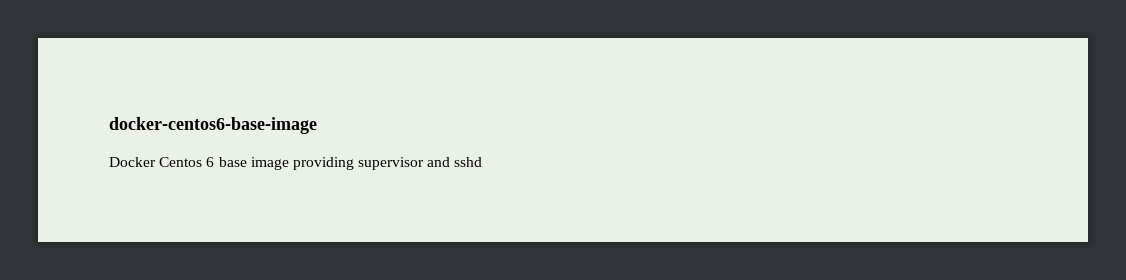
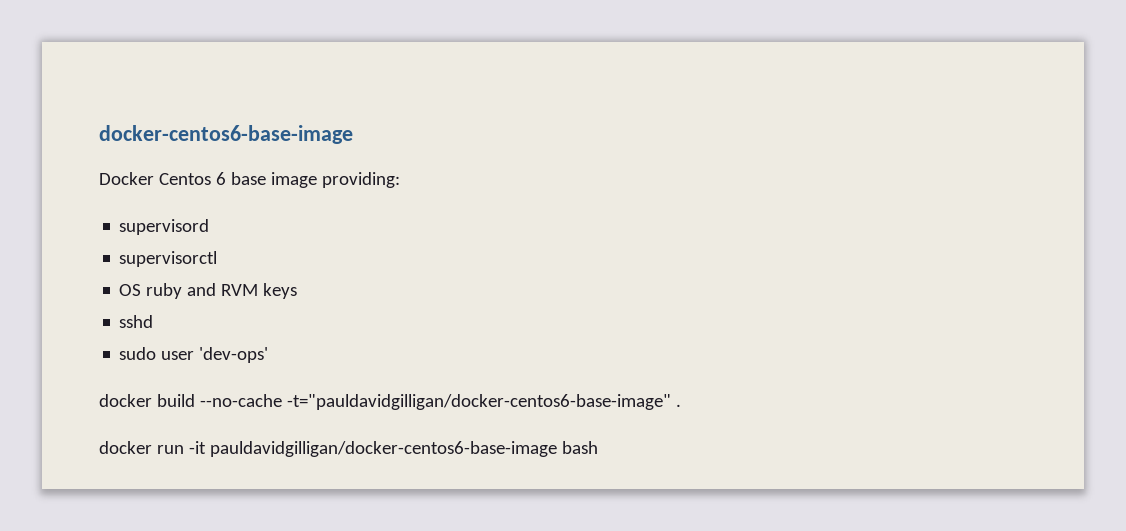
[292,157,483,170] providing supervisor and sshd -> [321,172,400,188] [119,219,210,235] [119,251,218,267] [119,283,298,299] [119,315,154,328] [119,347,269,363] [99,394,681,410] [99,441,598,457] providing: // supervisord // supervisorctl // OS ruby and RVM keys // sshd // sudo user 'dev-ops' // docker build --no-cache -t="pauldavidgilligan/docker-centos6-base-image" . // docker run -it pauldavidgilligan/docker-centos6-base-image bash

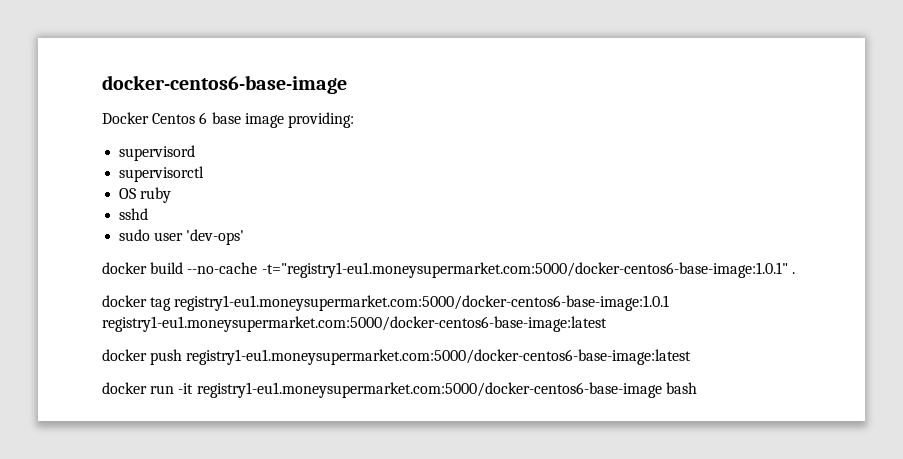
[187,283,298,299] and RVM keys -> (172, 195) none
[286,394,671,410] -t="pauldavidgilligan/docker-centos6-base-image" -> [261,262,788,278] -t="registry1-eu1.moneysupermarket.com:5000/docker-centos6-base-image:1.0.1"
(681, 405) none -> [102,295,670,311] [102,316,607,332] [102,349,692,365] // docker tag registry1-eu1.moneysupermarket.com:5000/docker-centos6-base-image:1.0.1 registry1-eu1.moneysupermarket.com:5000/docker-centos6-base-image:latest // docker push registry1-eu1.moneysupermarket.com:5000/docker-centos6-base-image:latest
[209,441,557,457] pauldavidgilligan/docker-centos6-base-image -> [196,382,662,398] registry1-eu1.moneysupermarket.com:5000/docker-centos6-base-image

